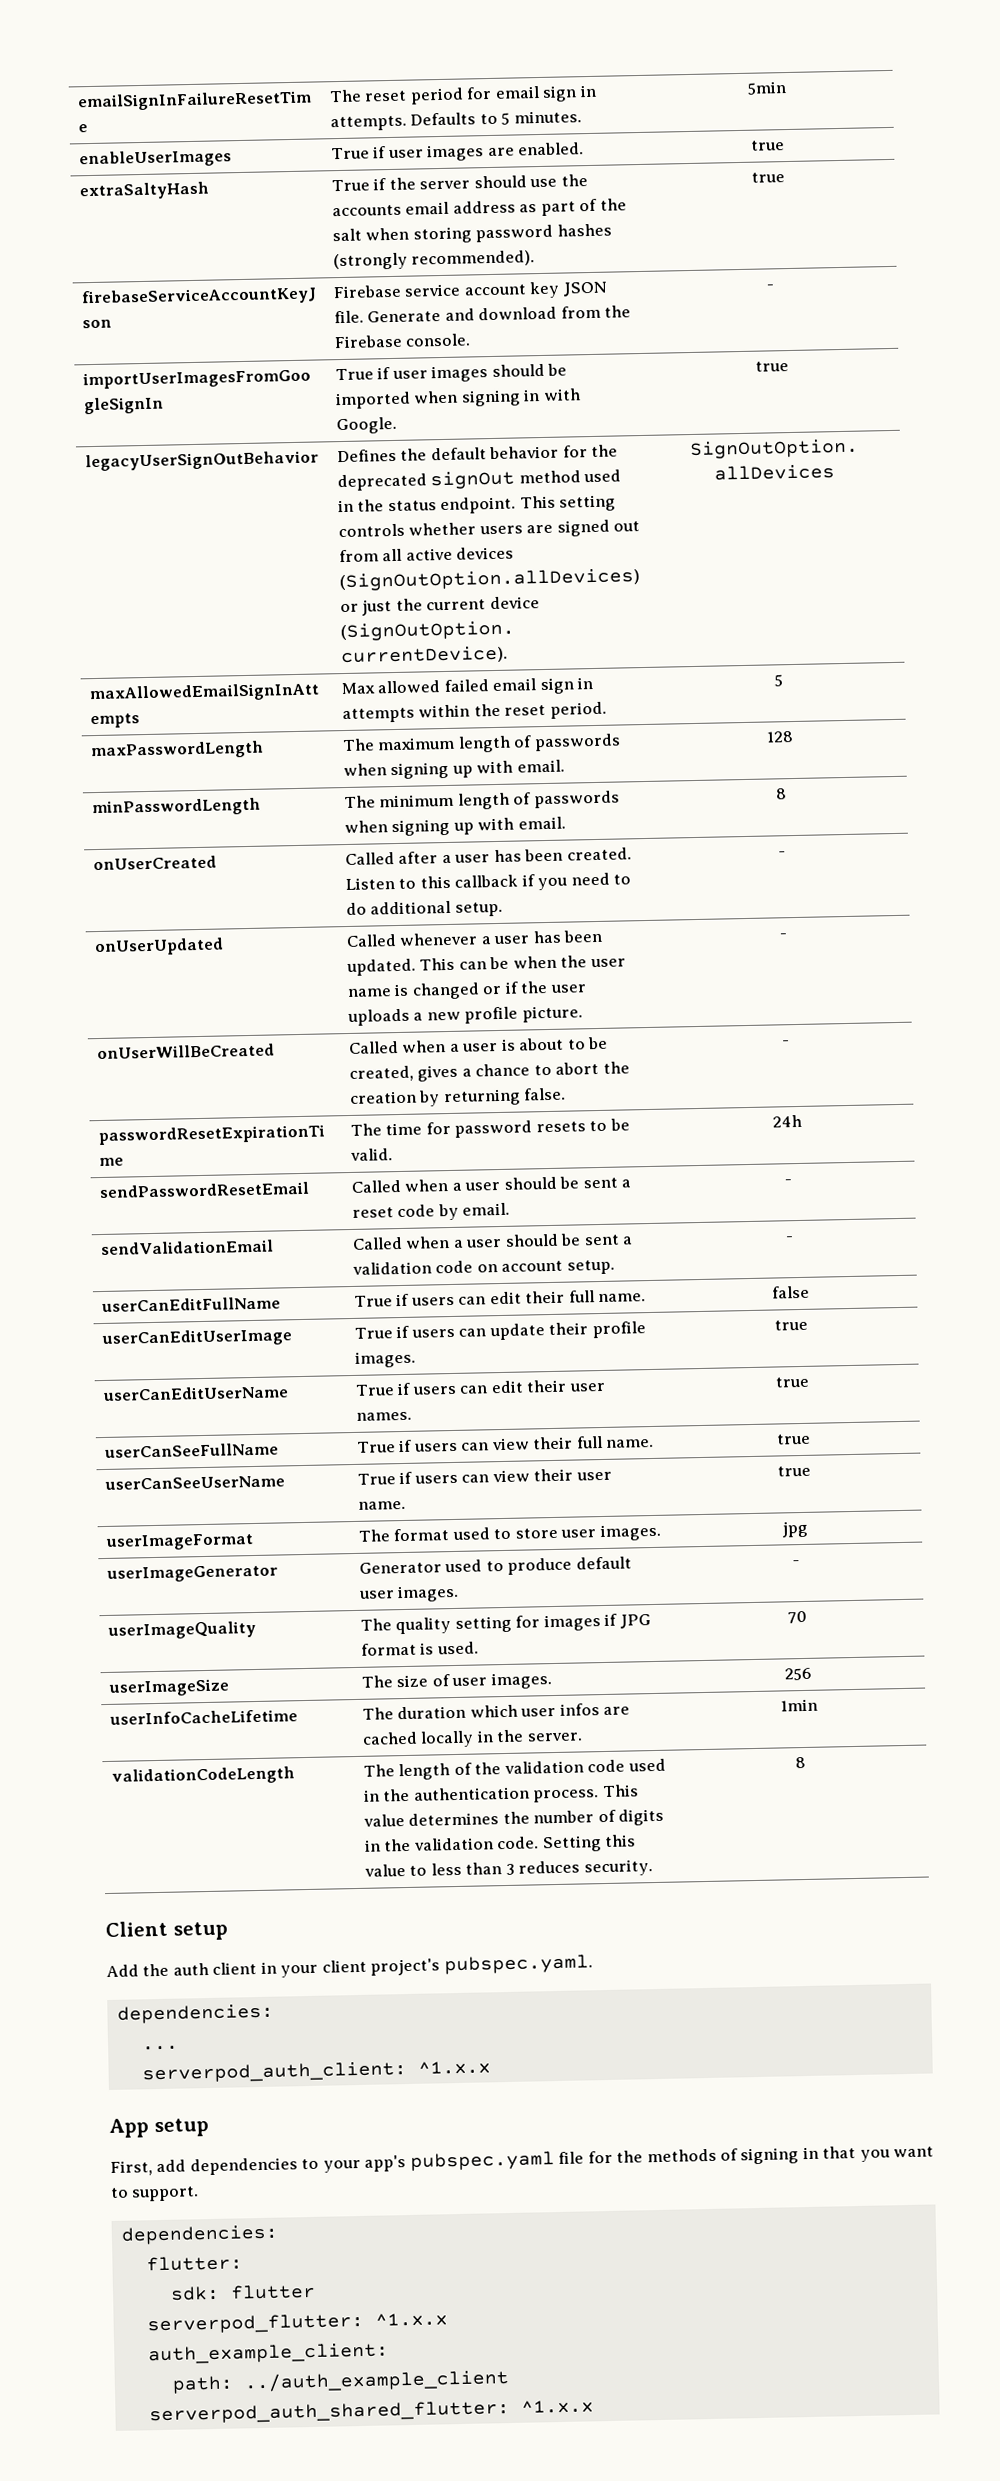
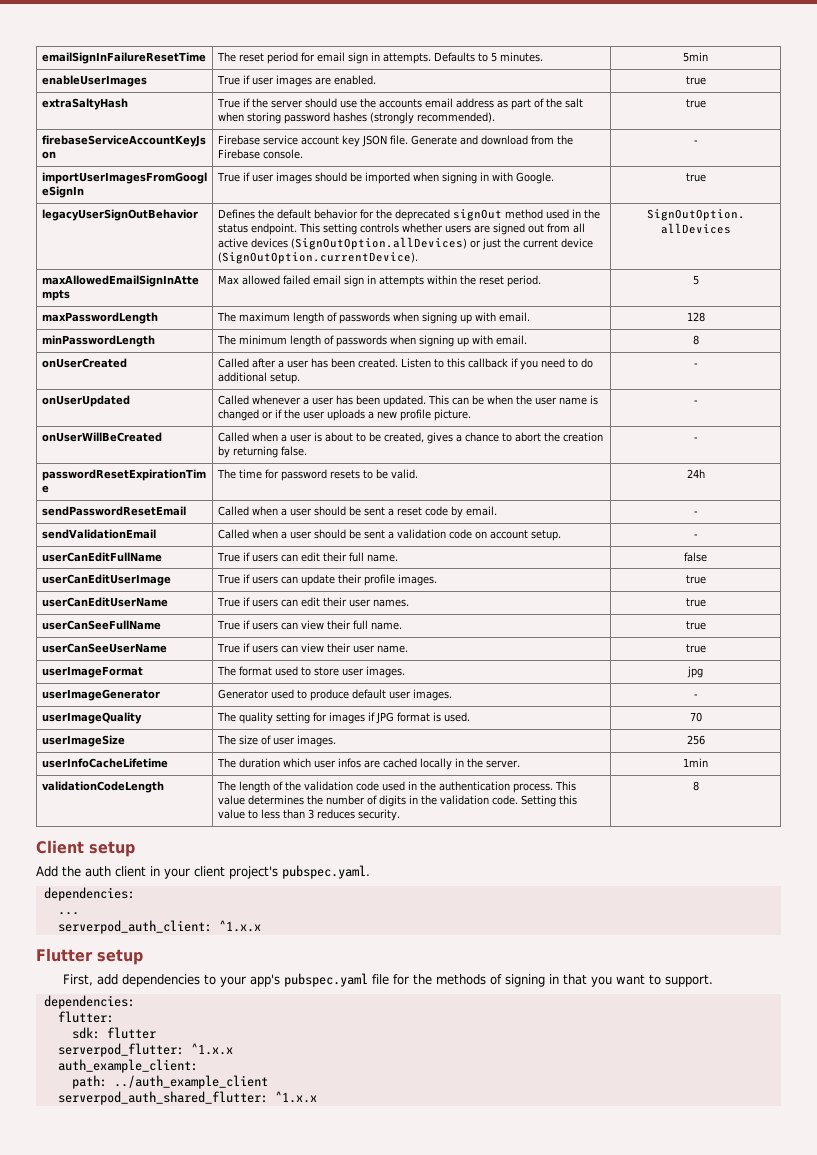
[109,2118,149,2139] App -> [36,948,93,962] Flutter

